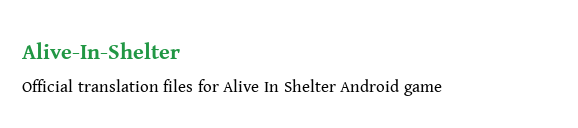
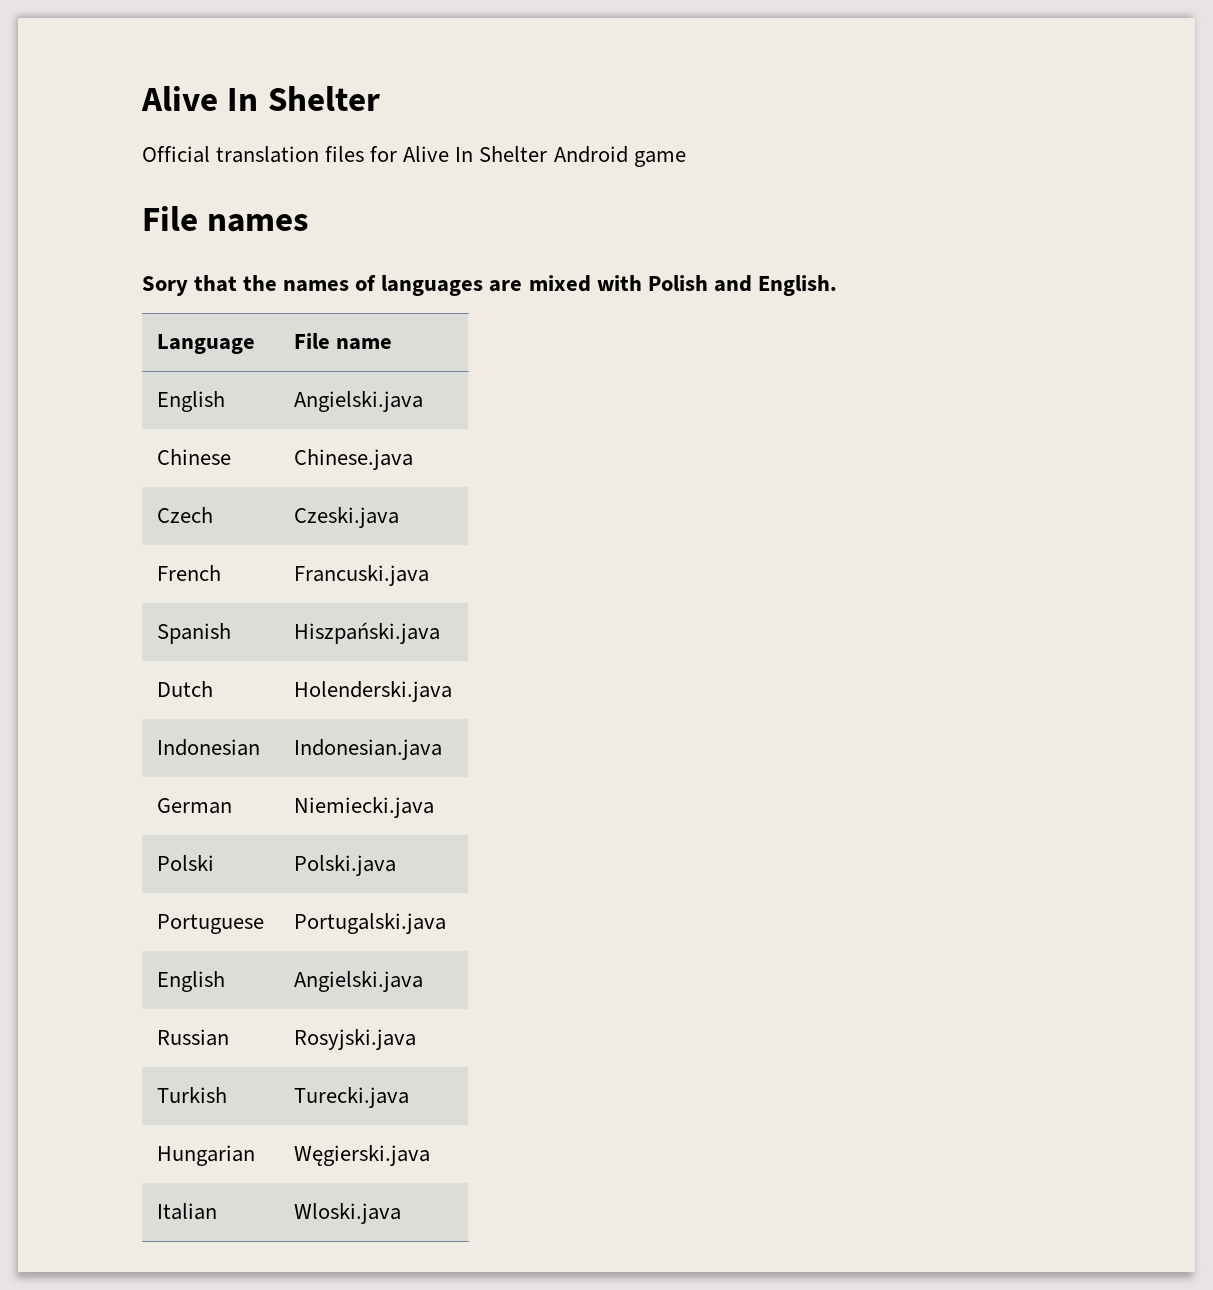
[22,42,180,59] Alive-In-Shelter -> [141,86,380,111] Alive In Shelter
(442, 90) none -> [142,206,310,232] [142,275,837,296] [156,334,255,354] [293,333,392,350] [156,391,225,412] [293,391,423,412] [156,449,231,465] [293,449,413,470] [156,507,213,523] [293,507,399,528] [156,565,221,581] [293,565,429,586] [156,623,231,644] [293,622,440,644] [156,681,213,697] [293,681,452,702] [156,739,260,756] [293,739,442,760] [156,798,232,814] [293,797,434,818] [156,855,214,871] [293,855,396,876] [156,914,264,934] [293,913,446,934] [156,971,225,992] [293,971,423,992] [156,1029,229,1046] [293,1029,416,1050] [156,1087,227,1103] [293,1087,409,1108] [156,1145,255,1166] [293,1145,430,1166] [156,1203,217,1220] [293,1203,401,1224] // File names // Sory that the names of languages are mixed with Polish and English. // Language | File name // English | Angielski.java // Chinese | Chinese.java // Czech | Czeski.java // French | Francuski.java // Spanish | Hiszpański.java // Dutch | Holenderski.java // Indonesian | Indonesian.java // German | Niemiecki.java // Polski | Polski.java // Portuguese | Portugalski.java // English | Angielski.java // Russian | Rosyjski.java // Turkish | Turecki.java // Hungarian | Węgierski.java // Italian | Wloski.java

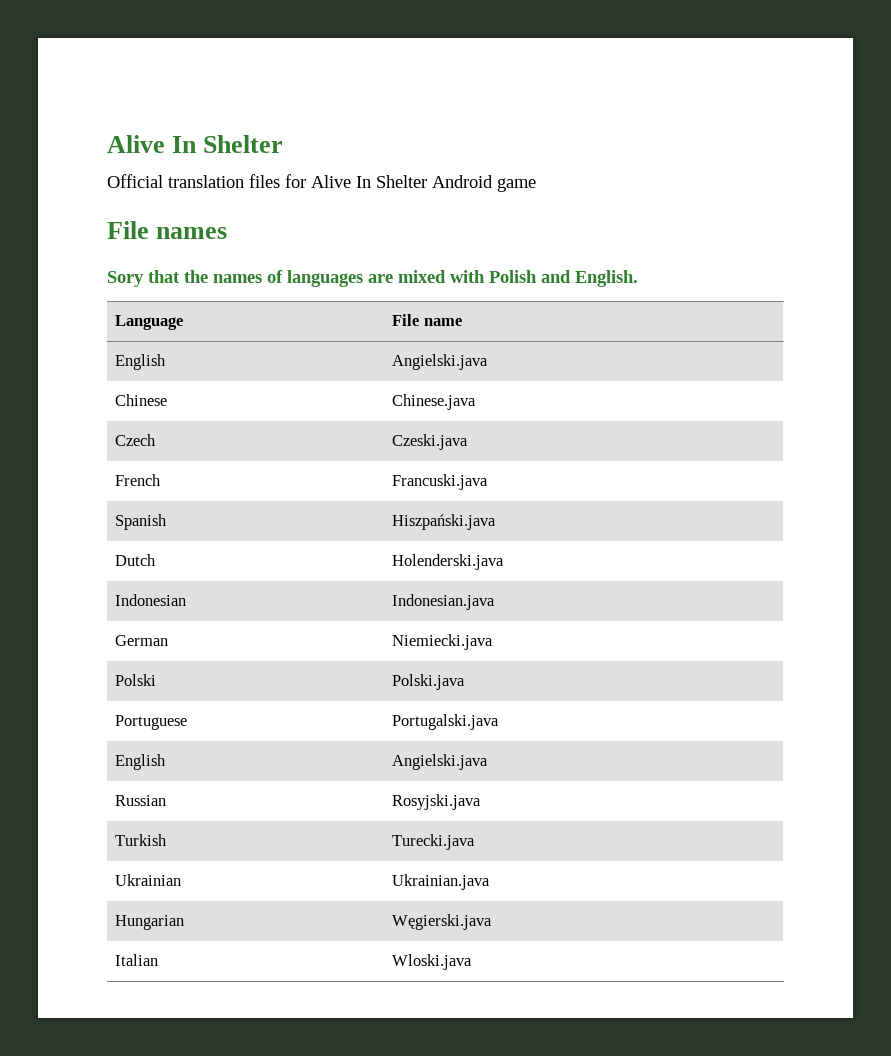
(409, 1097) none -> [115,874,182,886] [392,874,491,890] // Ukrainian | Ukrainian.java

